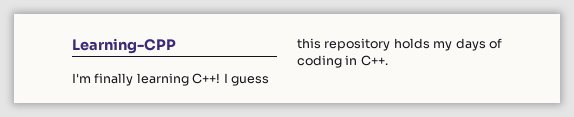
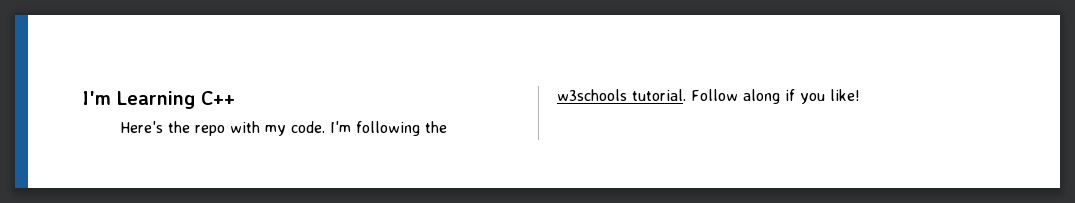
[72,38,176,54] [72,73,269,86] [297,38,502,51] [297,55,388,68] Learning-CPP // I'm finally learning C++! I guess this repository holds my days of coding in C++. -> [83,91,235,109] [119,121,447,136] [557,89,860,104] I'm Learning C++ // Here's the repo with my code. I'm following the w3schools tutorial. Follow along if you like!

